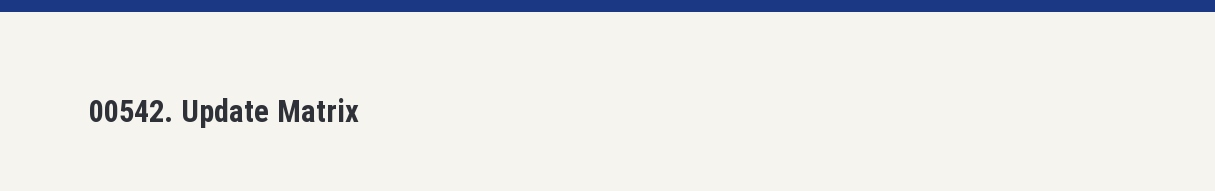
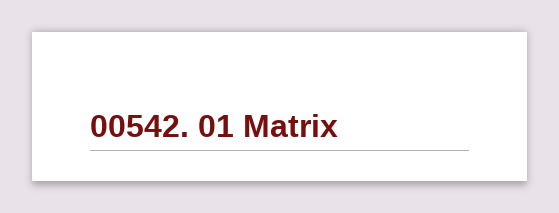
[181,98,270,128] Update -> [198,115,234,137] 01

